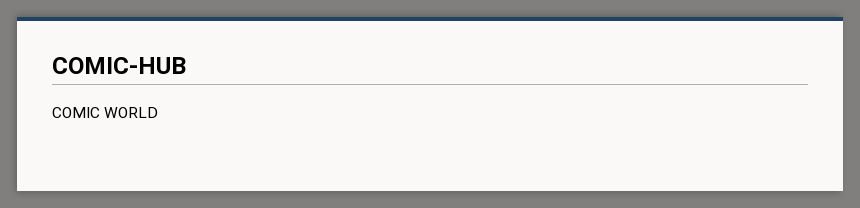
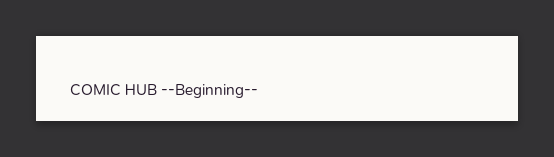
[52,57,186,74] [52,107,159,118] COMIC-HUB // COMIC WORLD -> [70,84,259,98] COMIC HUB --Beginning--

